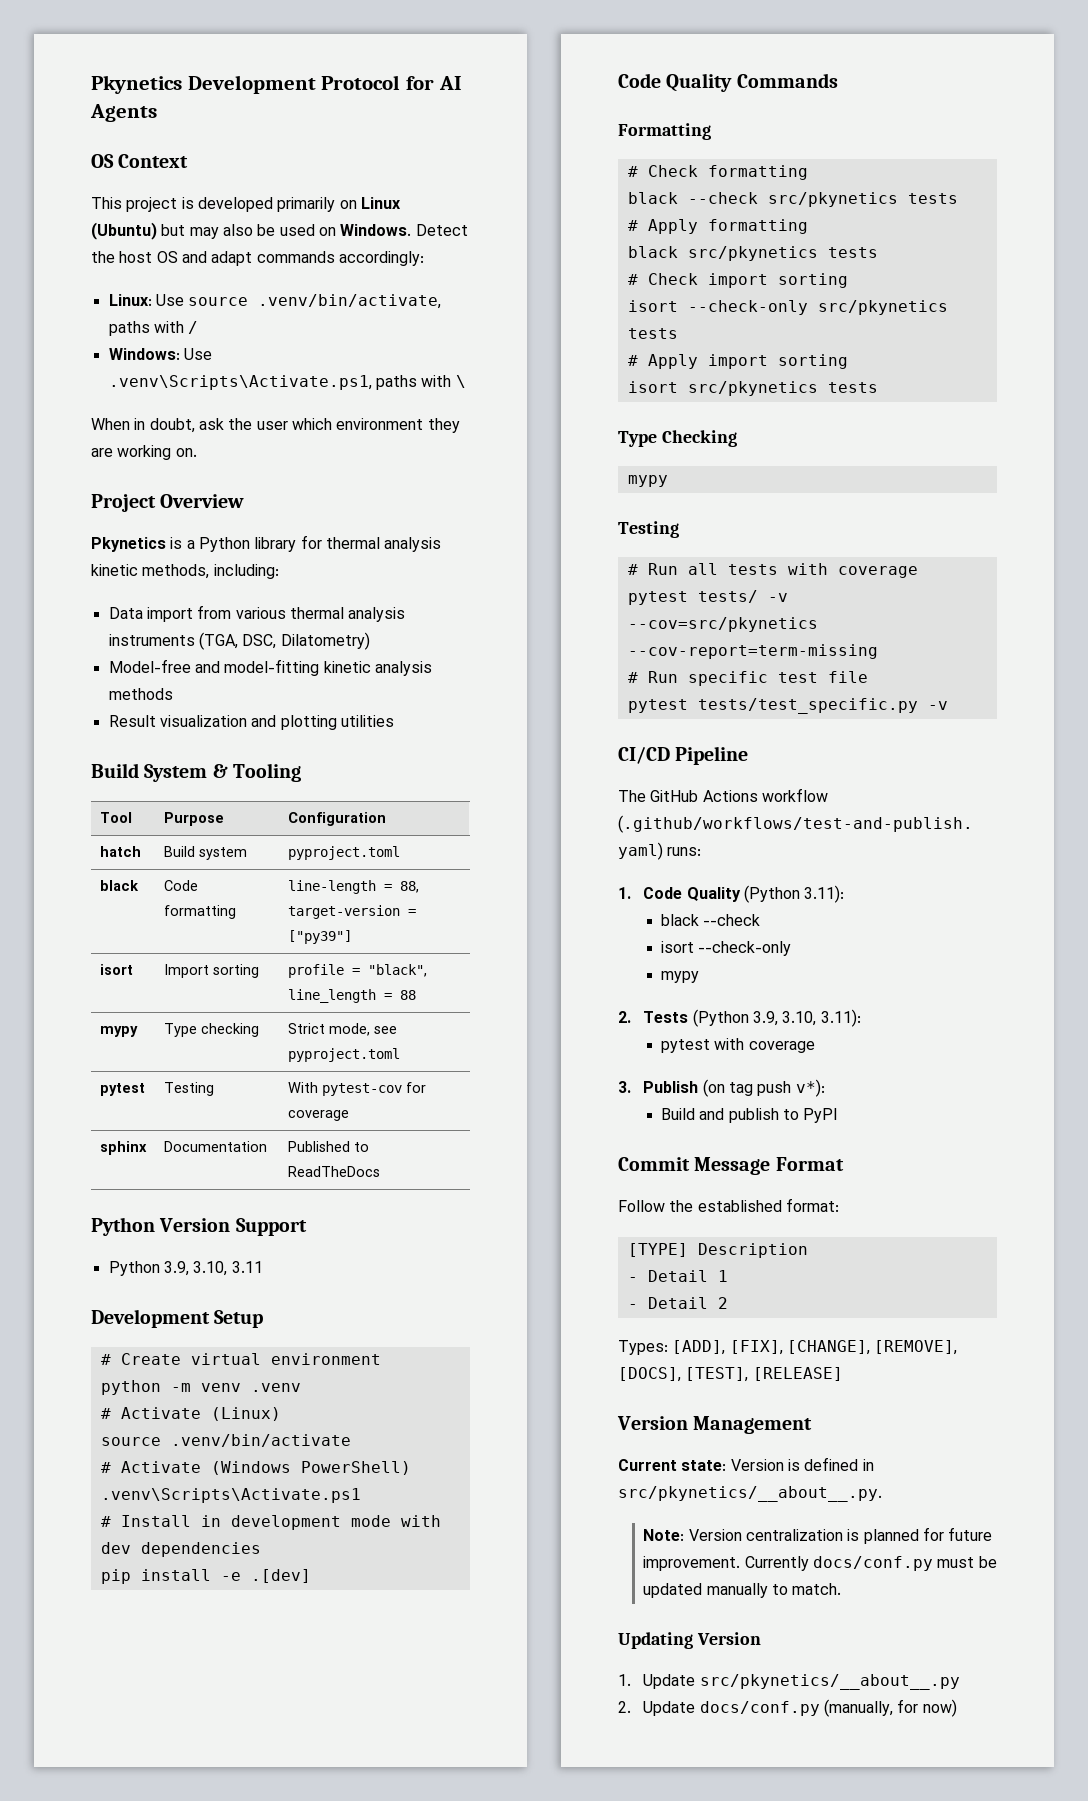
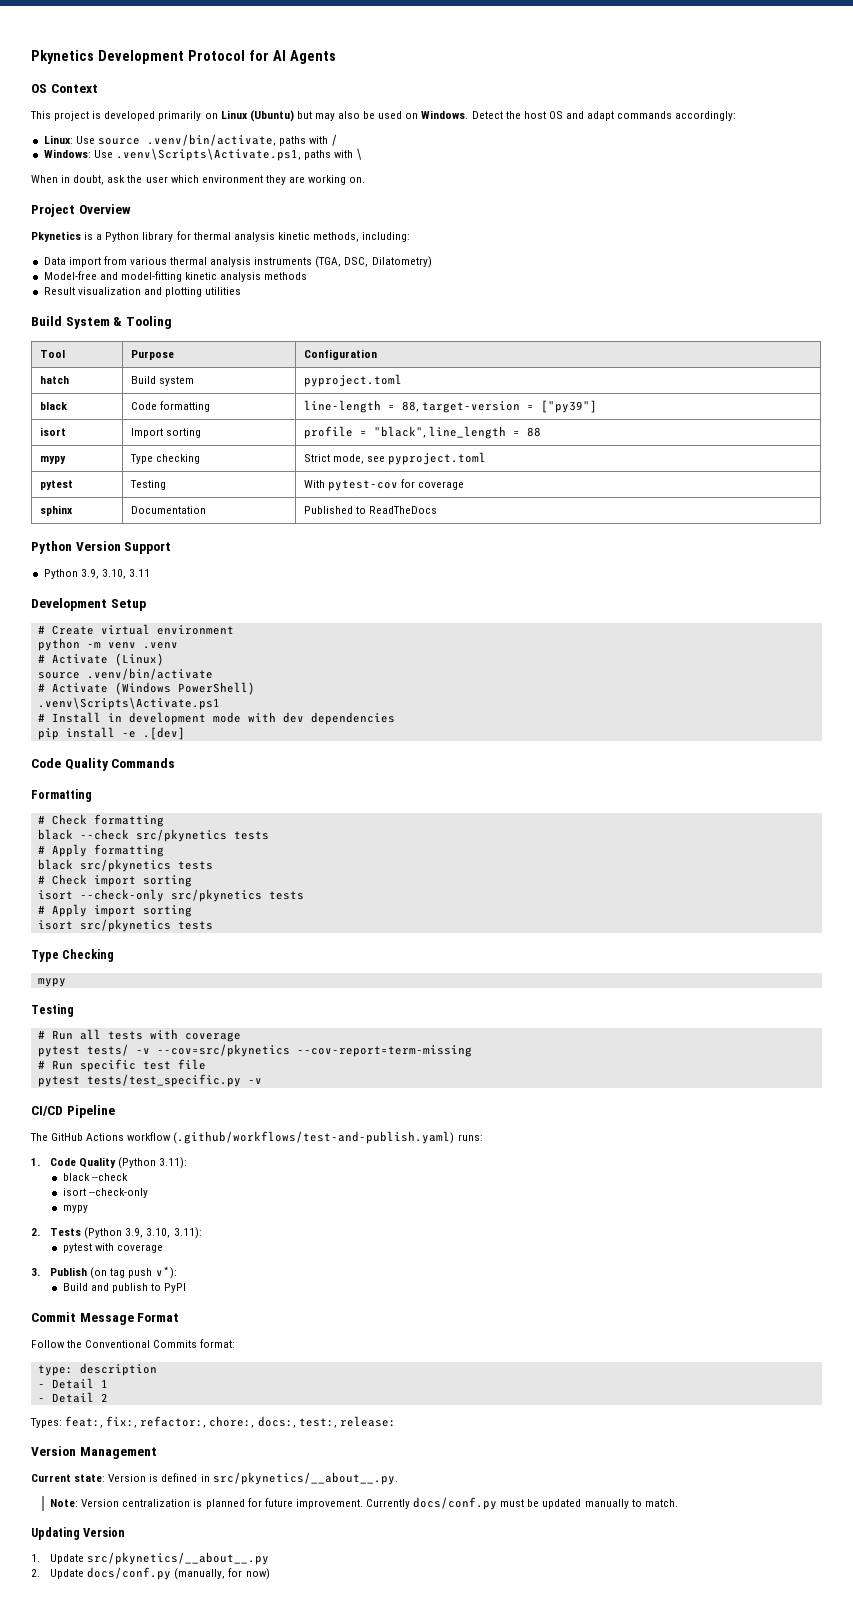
[697,1200,782,1212] established -> [85,1340,198,1348] Conventional Commits
[627,1243,808,1258] [TYPE] Description -> [37,1363,157,1376] type: description
[672,1340,958,1355] [618,1367,843,1382] [ADD], [FIX], [CHANGE], [REMOVE], [DOCS], [TEST], [RELEASE] -> [65,1416,396,1428] feat:, fix:, refactor:, chore:, docs:, test:, release:

